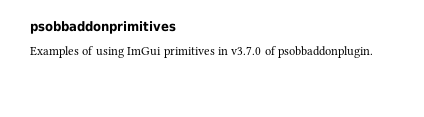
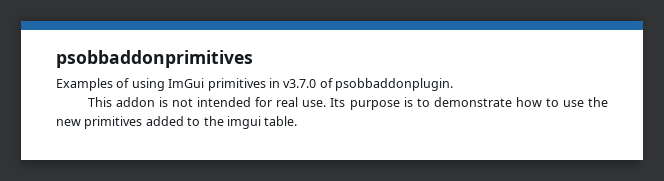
(373, 52) none -> [87,97,609,110] [56,116,298,129] // This addon is not intended for real use. Its purpose is to demonstrate how to use the new primitives added to the imgui table.

